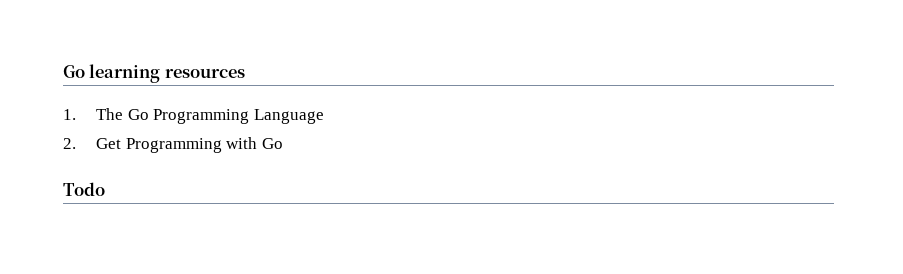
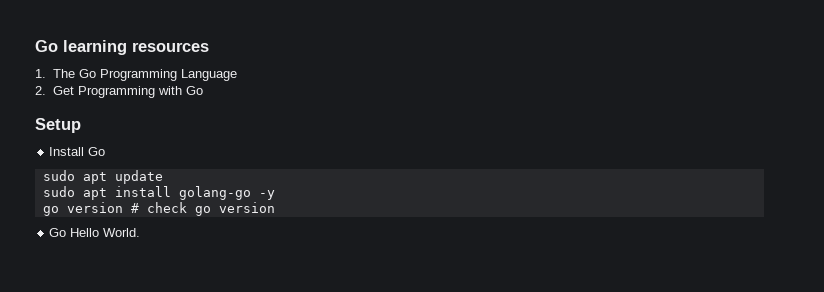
[63,182,105,196] Todo -> [35,118,81,133] [49,147,106,156] [42,170,163,184] [42,186,275,200] [42,202,275,216] [49,228,141,237] Setup // Install Go // sudo apt update // sudo apt install golang-go -y // go version # check go version // Go Hello World.

